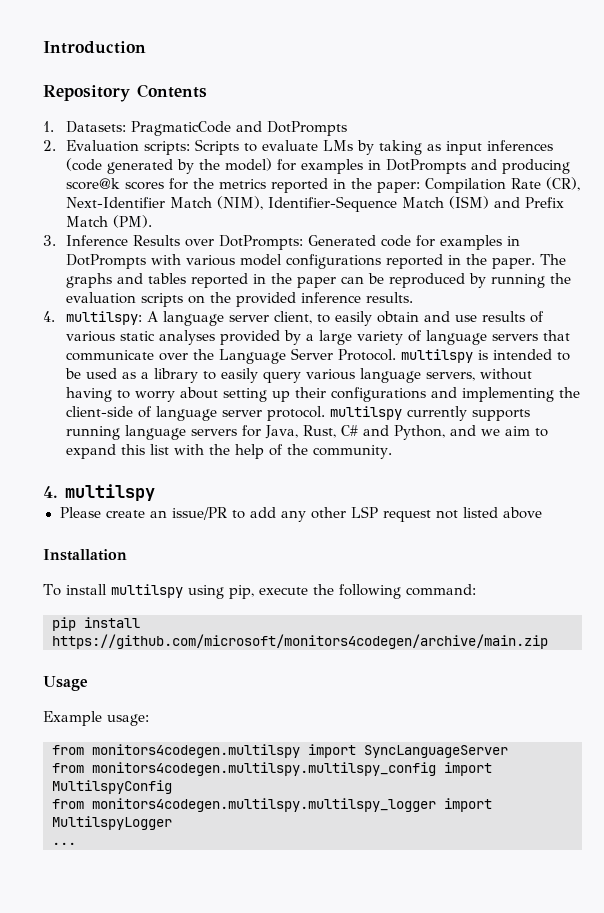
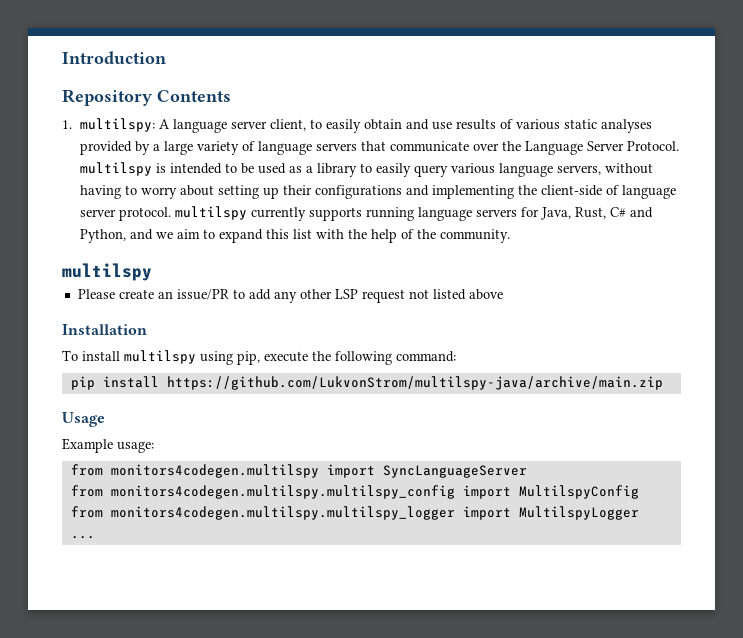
[65,121,347,136] [43,139,553,155] [65,158,570,174] [65,177,580,193] [65,196,564,212] [65,215,152,228] [43,235,520,250] [65,254,566,269] [65,273,571,288] [65,292,413,307] [43,311,55,322] Datasets: PragmaticCode and DotPrompts // 2. Evaluation scripts: Scripts to evaluate LMs by taking as input inferences (code generated by the model) for examples in DotPrompts and producing score@k scores for the metrics reported in the paper: Compilation Rate (CR), Next-Identifier Match (NIM), Identifier-Sequence Match (ISM) and Prefix Match (PM). // 3. Inference Results over DotPrompts: Generated code for examples in DotPrompts with various model configurations reported in the paper. The graphs and tables reported in the paper can be reproduced by running the evaluation scripts on the provided inference results. // 4. -> (72, 124) none
[43,486,58,498] 4. -> (510, 236) none
[52,634,548,649] https://github.com/microsoft/monitors4codegen/archive/main.zip -> [166,376,663,390] https://github.com/LukvonStrom/multilspy-java/archive/main.zip

